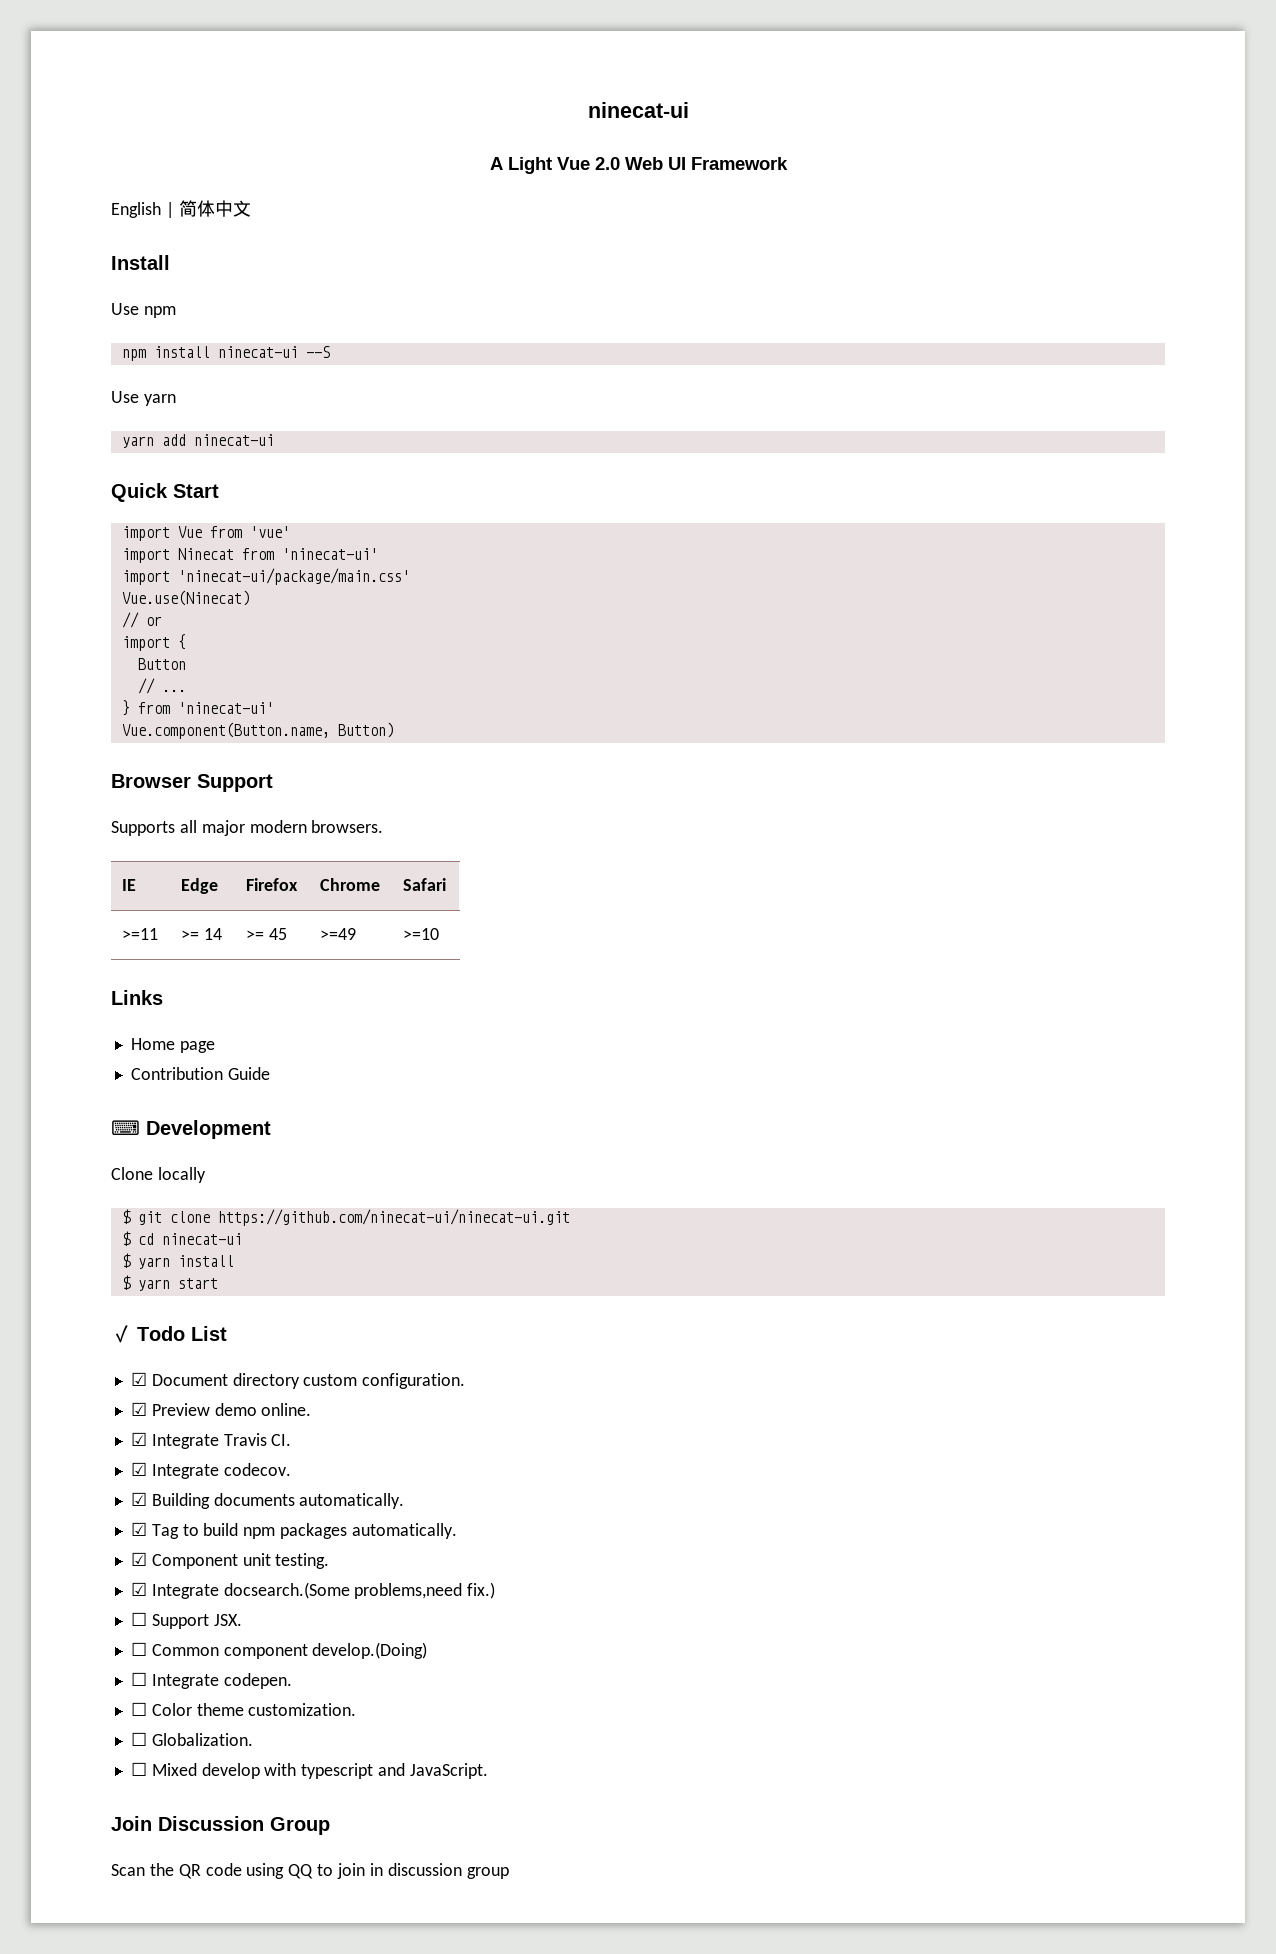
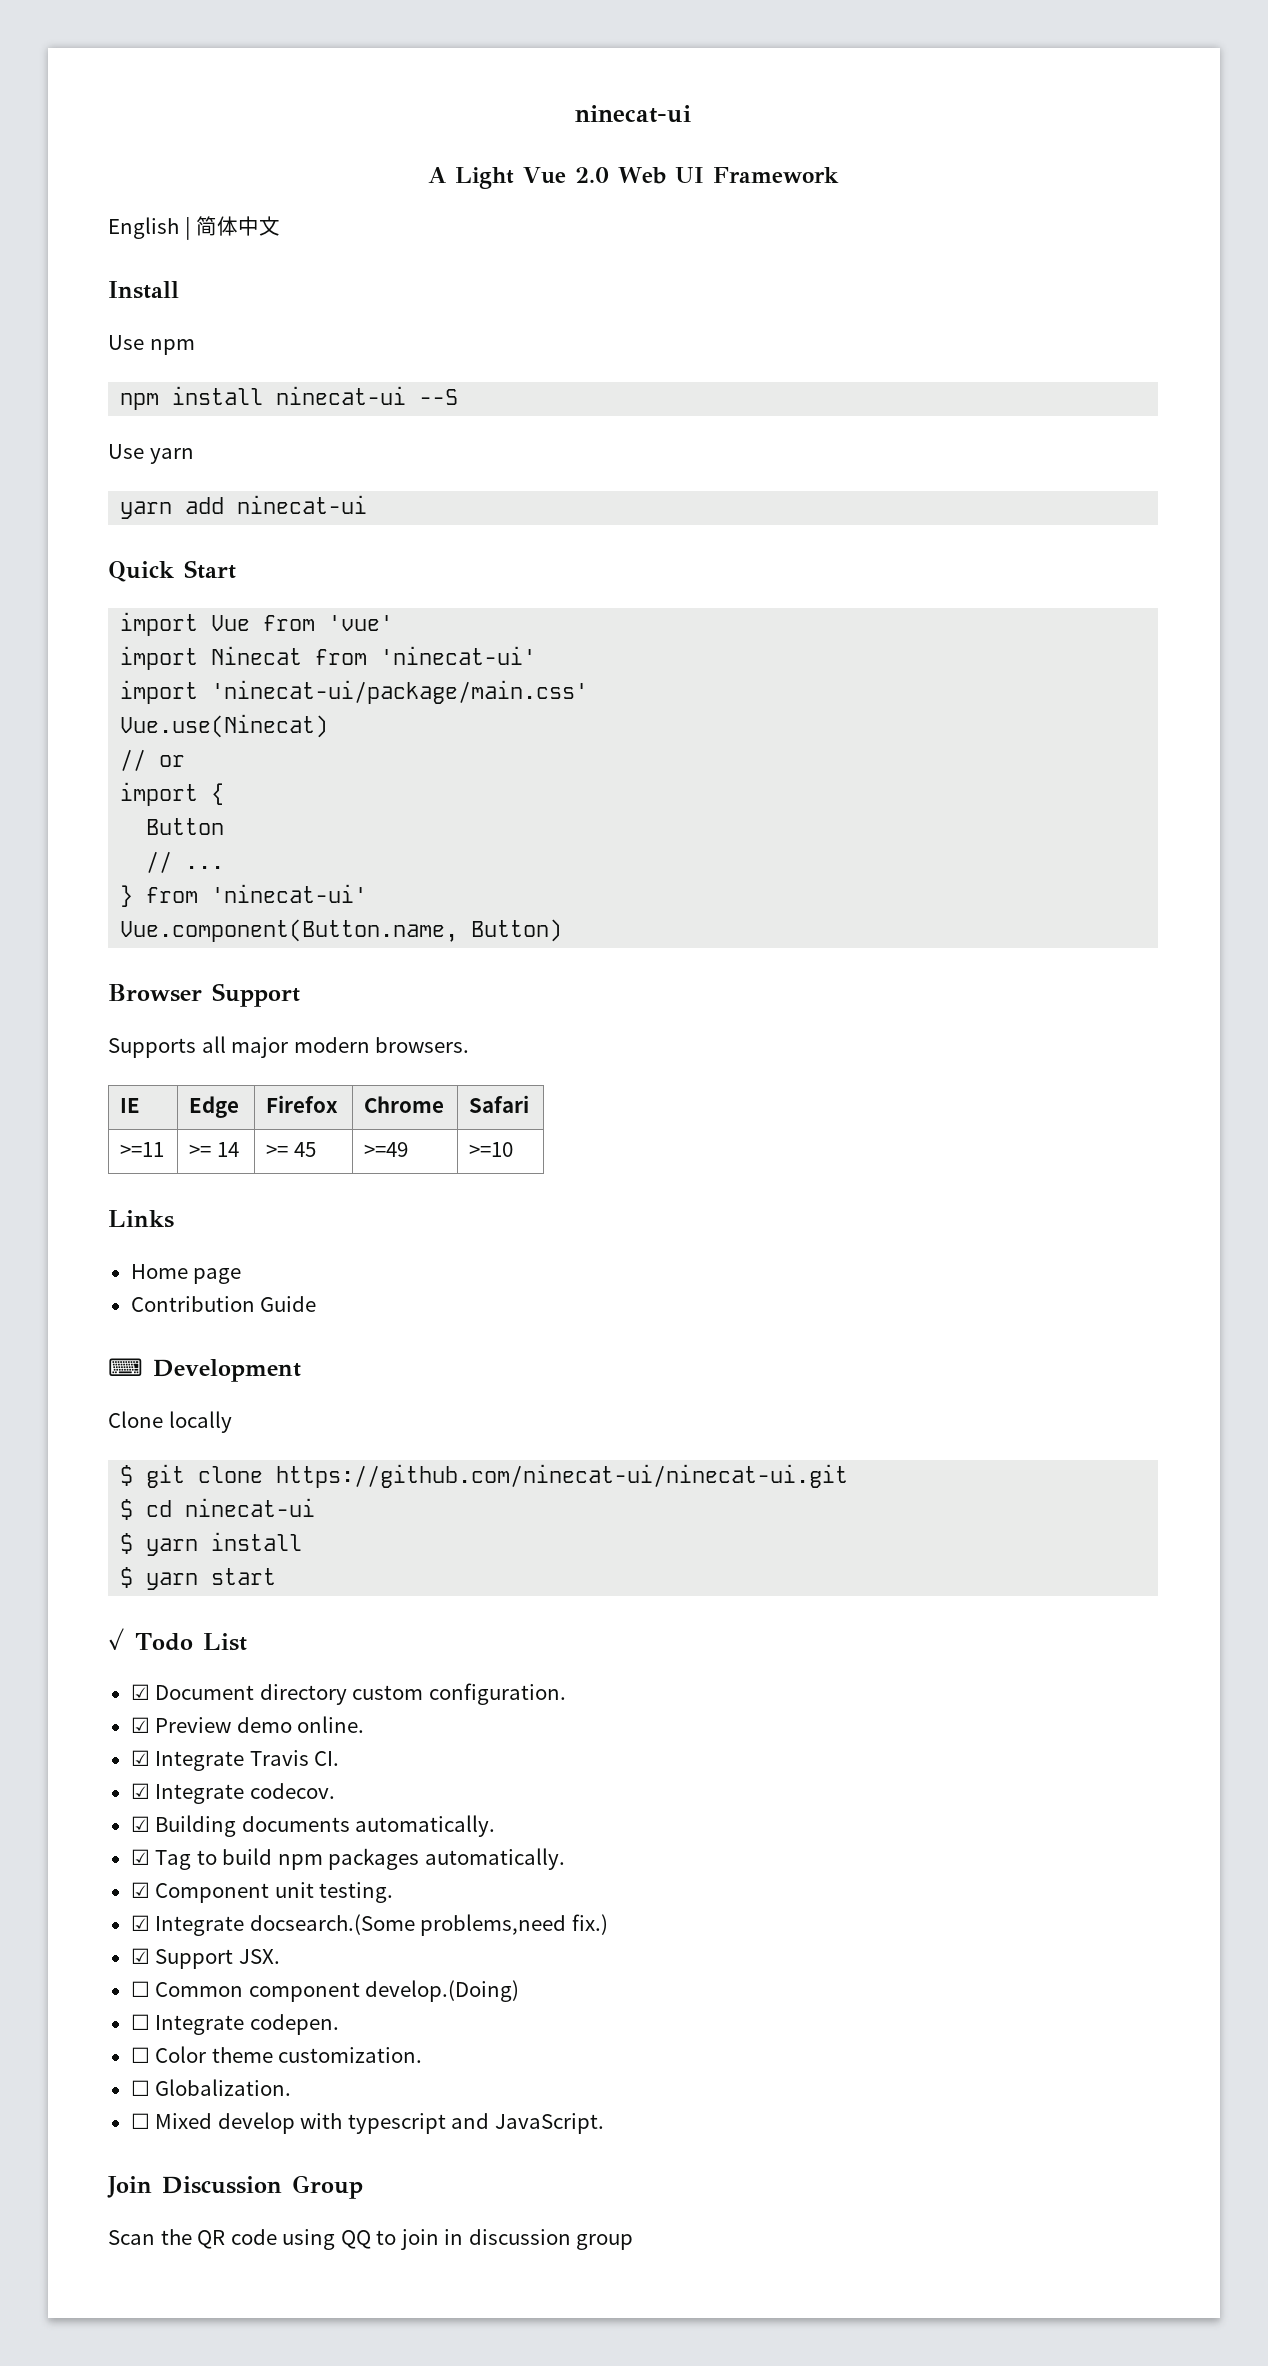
[130,1612,147,1626] ☐ -> [130,1948,150,1964] ☑

